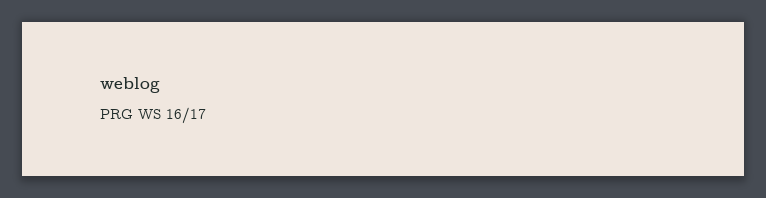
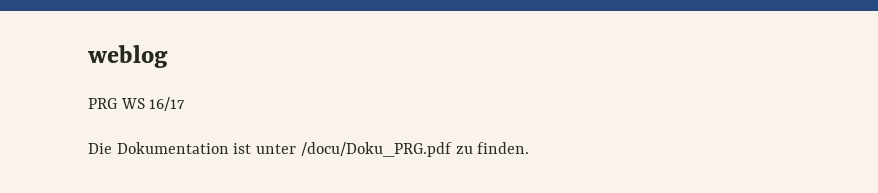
(206, 115) none -> [88,142,530,157] // Die Dokumentation ist unter /docu/Doku_PRG.pdf zu finden.

